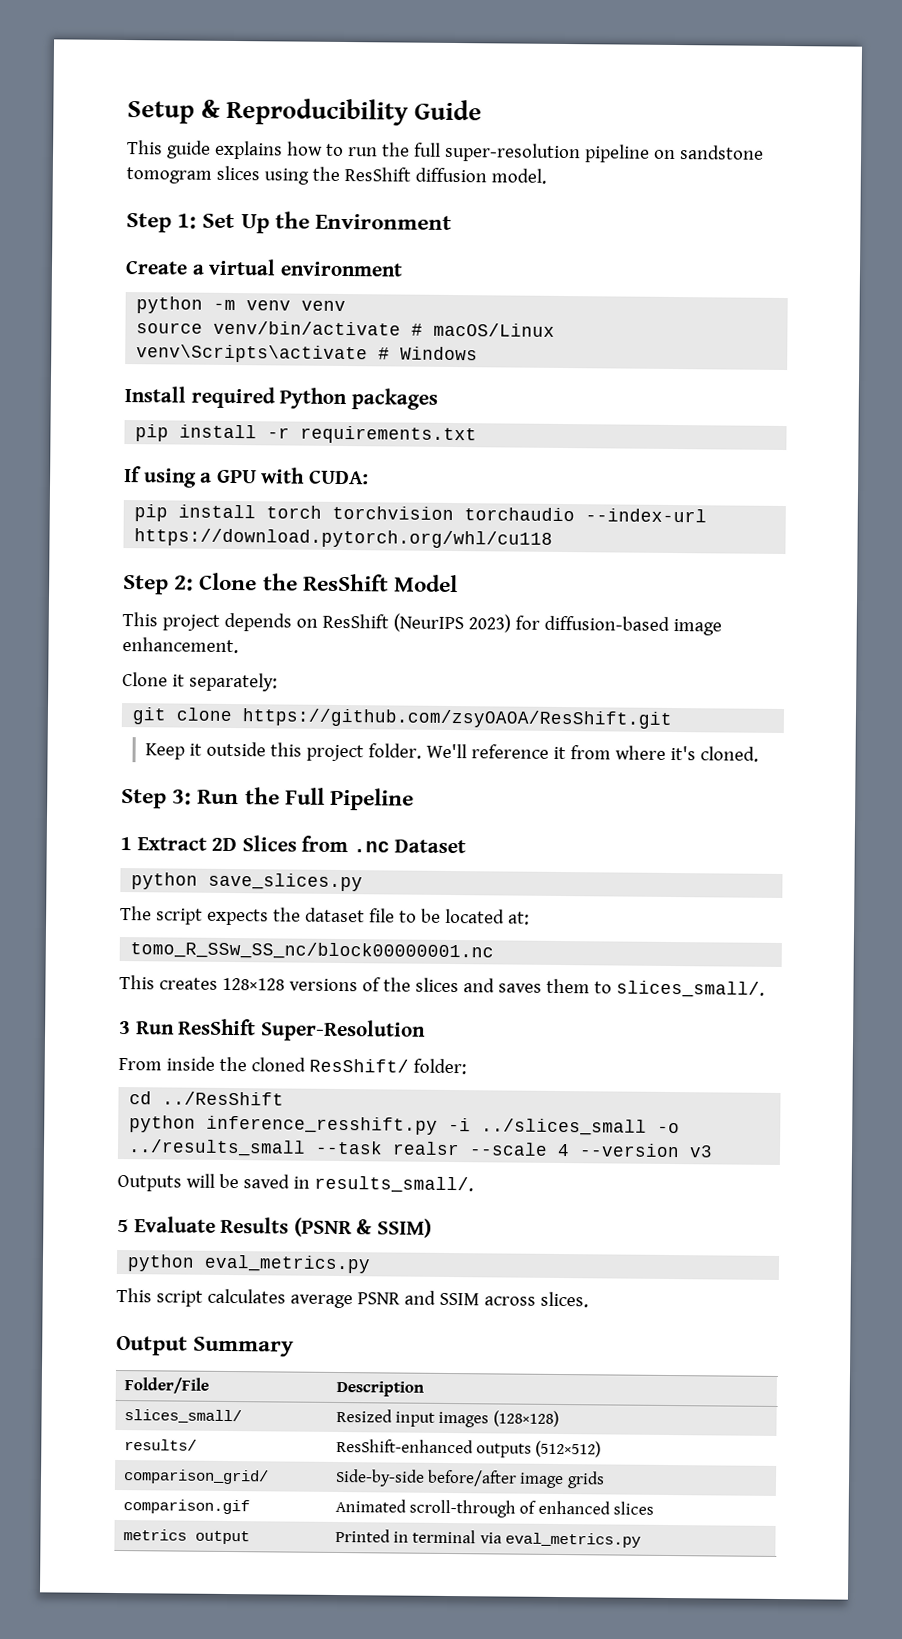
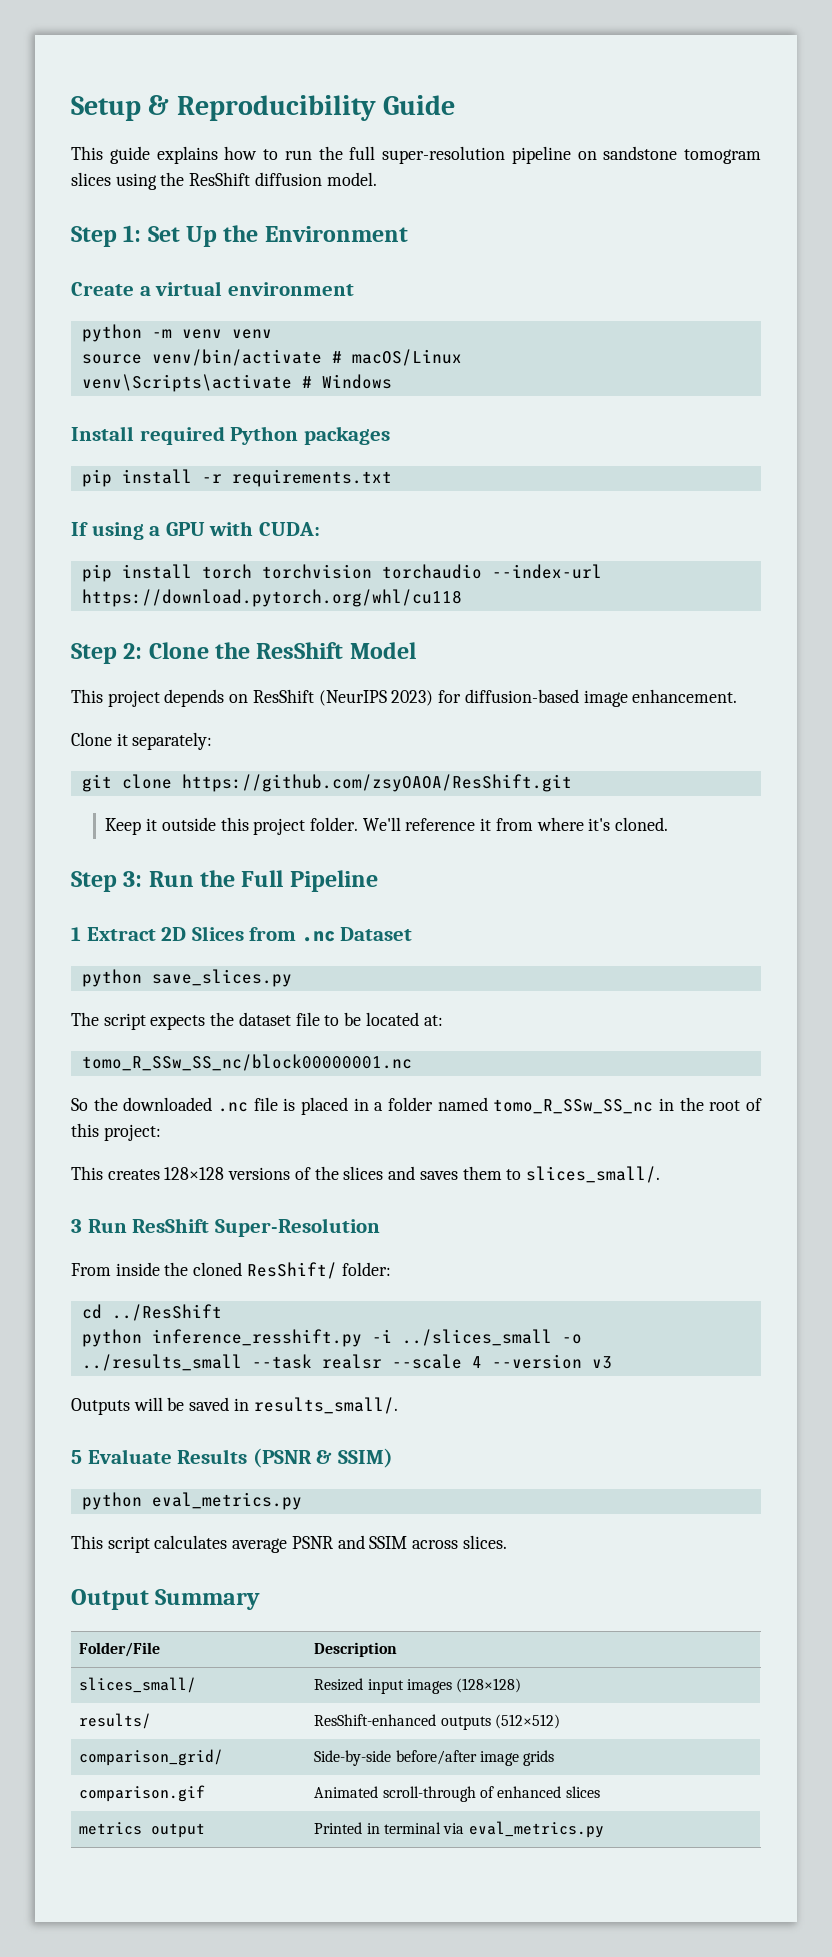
(495, 951) none -> [71,1097,762,1115] [71,1123,161,1141] // So the downloaded .nc file is placed in a folder named tomo_R_SSw_SS_nc in the root of this project:

